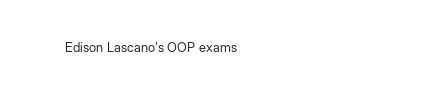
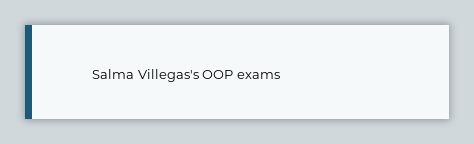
[65,42,164,52] Edison Lascano's -> [92,69,199,82] Salma Villegas's

